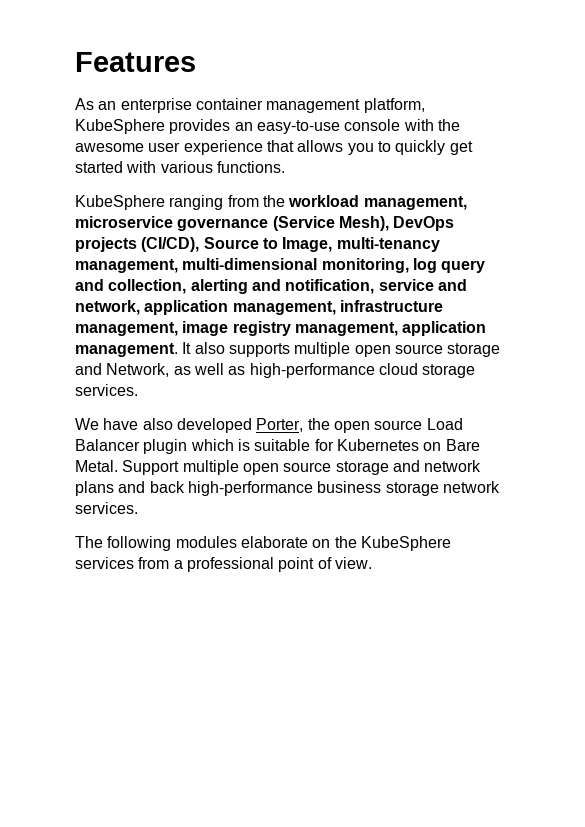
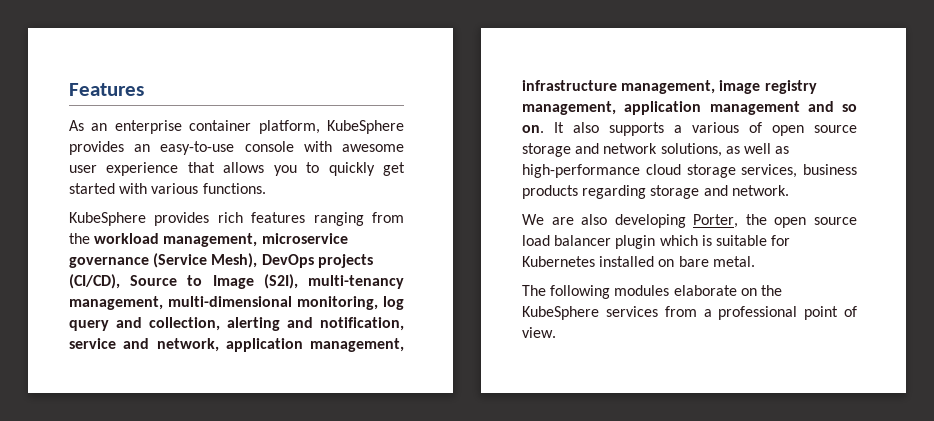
[266,99,361,113] management -> (252, 125) none
[437,119,460,131] the -> (332, 146) none
(165, 202) none -> [154,212,306,226] provides rich features
[282,237,333,252] Image, -> [212,274,298,289] Image (S2I),
[75,342,501,357] [75,363,170,377] management. It also supports multiple open source storage and Network, -> [709,101,857,115] [522,122,857,136] [522,143,722,157] management and so on. It also supports a various of open source storage and network solutions,
[75,384,138,396] [75,418,252,433] services. // We have also developed -> [741,164,857,178] [522,185,789,199] [522,214,686,228] services, business products regarding storage and network. // We are also developing
[426,418,463,430] [75,439,140,451] Load Balancer -> [522,235,612,246] load balancer
[423,439,480,451] [75,460,482,475] [75,481,500,496] [75,502,138,514] on Bare Metal. Support multiple open source storage and network plans and back high-performance business storage network services. -> [599,256,755,267] installed on bare metal.

